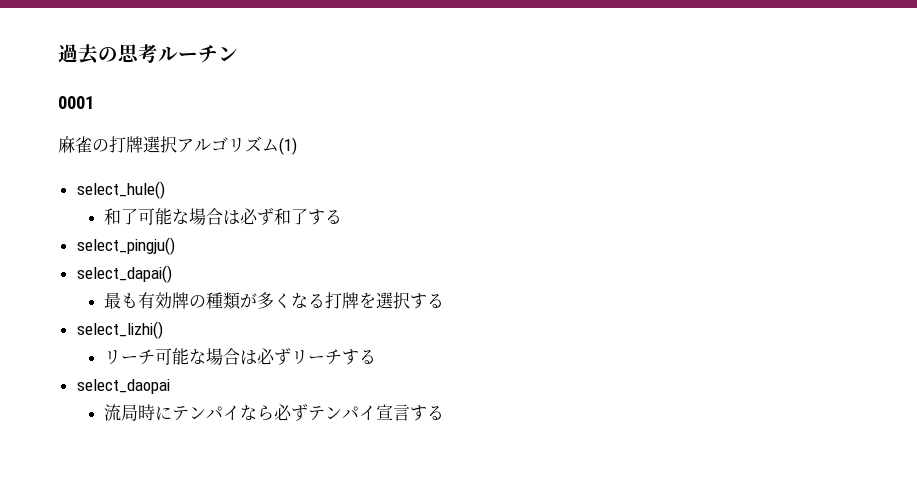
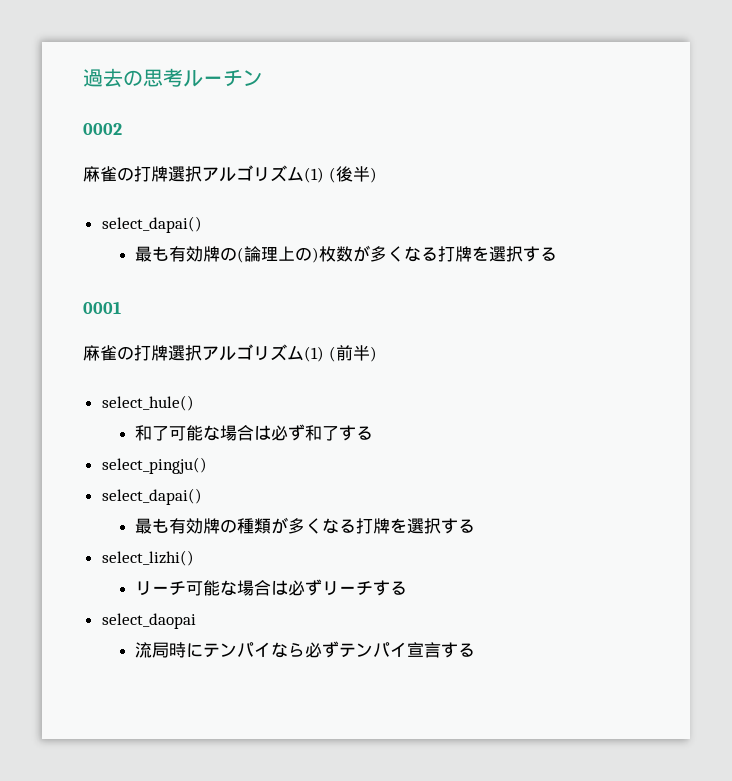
(238, 54) none -> [83,123,122,135] [83,165,377,183] [101,216,202,233] [135,245,558,263] // 0002 // 麻雀の打牌選択アルゴリズム(1) (後半) // select_dapai() // 最も有効牌の(論理上の)枚数が多くなる打牌を選択する
(297, 146) none -> [328,345,377,362] (前半)

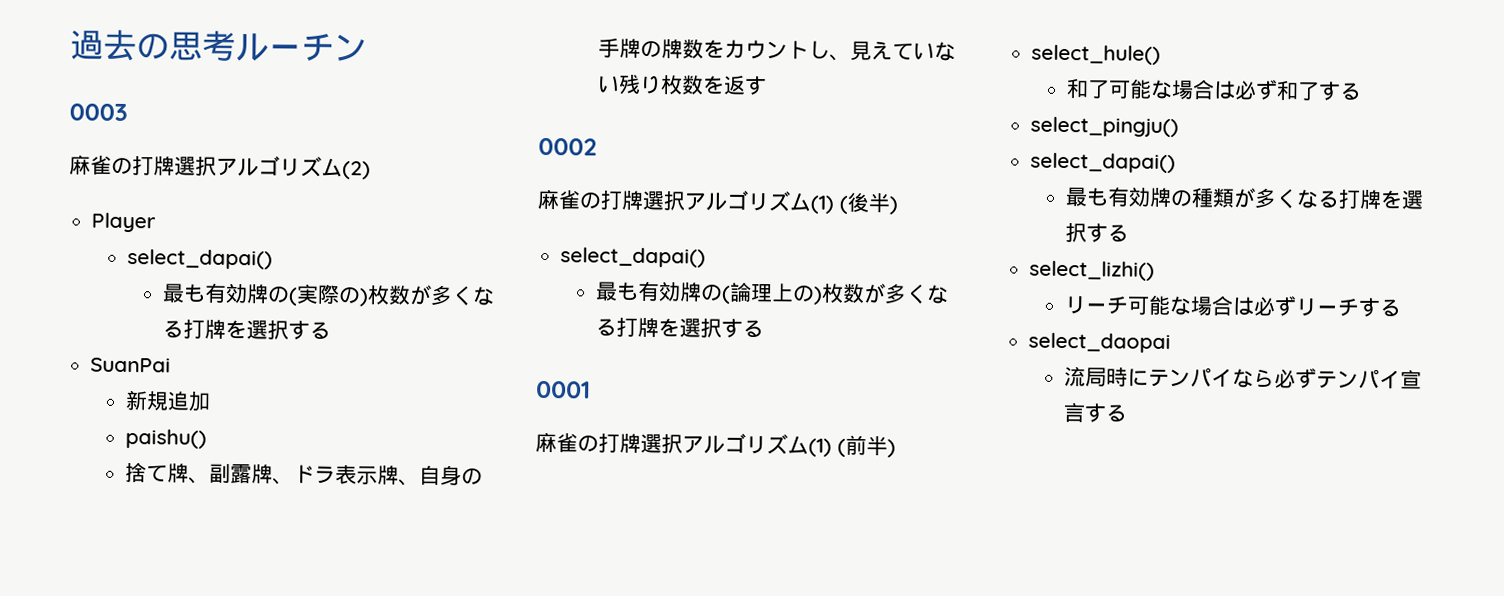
(263, 78) none -> [69,103,128,121] [69,154,371,180] [91,212,157,233] [126,248,273,270] [161,282,495,307] [161,319,331,340] [90,357,172,373] [124,389,211,412] [124,428,207,449] [124,461,483,486] [597,37,956,61] [596,74,767,96] // 0003 // 麻雀の打牌選択アルゴリズム(2) // Player // select_dapai() // 最も有効牌の(実際の)枚数が多くなる打牌を選択する // SuanPai // 新規追加 // paishu() // 捨て牌、副露牌、ドラ表示牌、自身の手牌の牌数をカウントし、見えていない残り枚数を返す

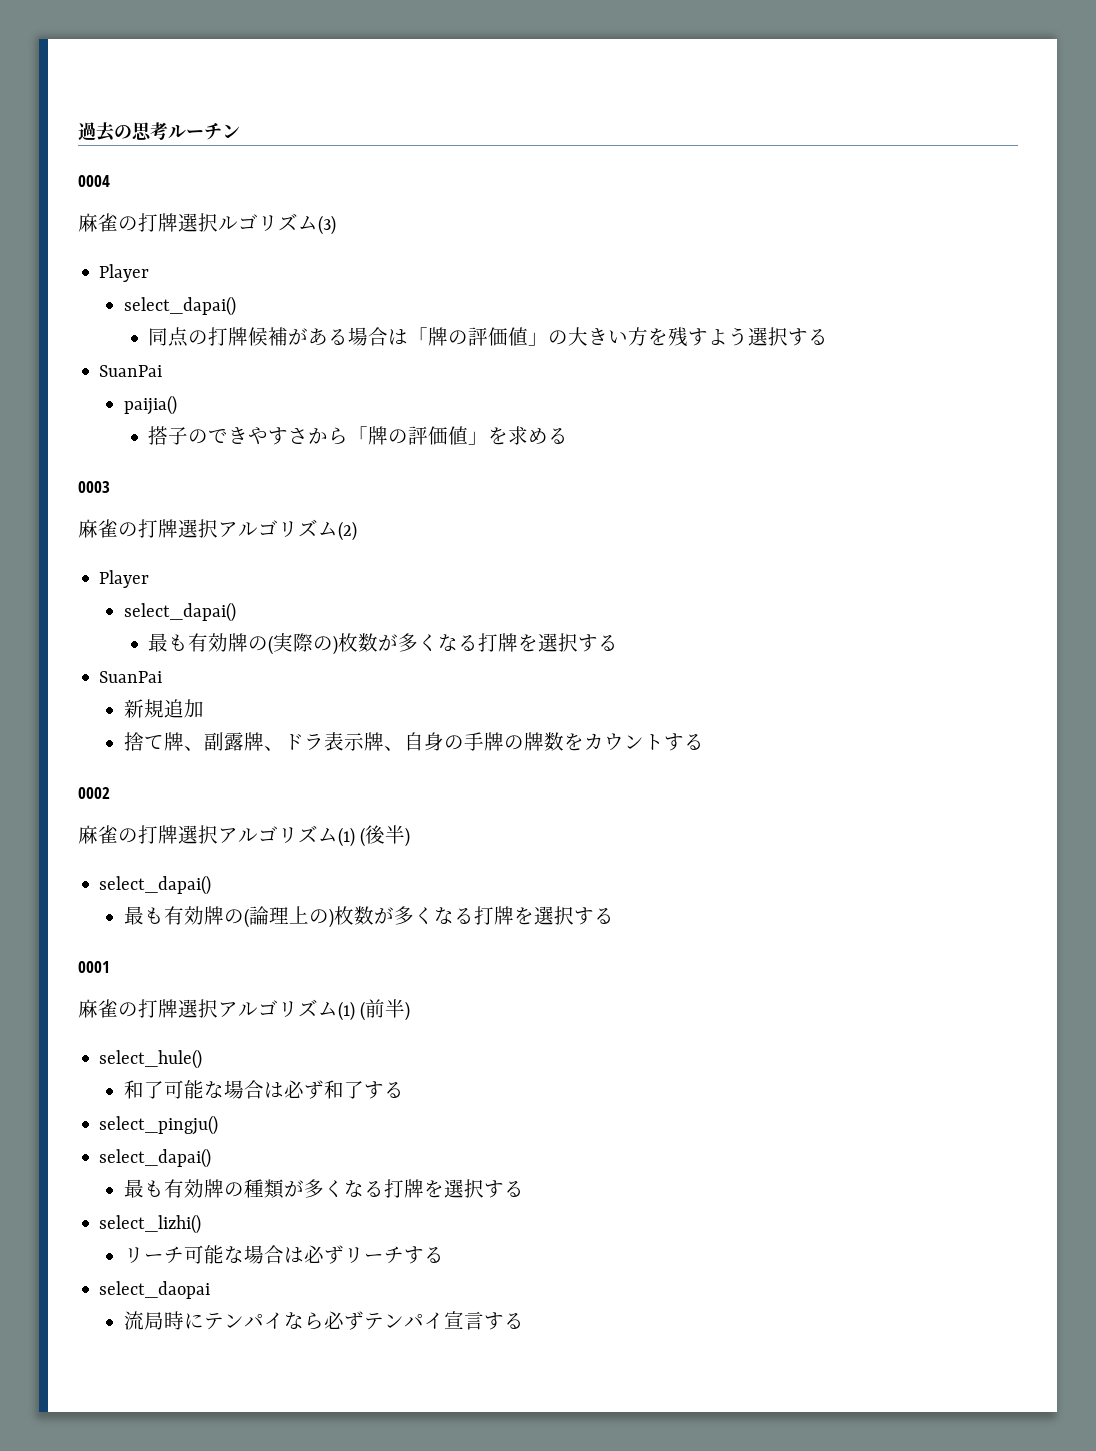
(368, 47) none -> [78,175,110,187] [78,213,336,235] [99,264,150,282] [123,296,236,316] [148,327,829,347] [99,365,163,377] [123,395,177,415] [148,426,569,445] // 0004 // 麻雀の打牌選択ルゴリズム(3) // Player // select_dapai() // 同点の打牌候補がある場合は「牌の評価値」の大きい方を残すよう選択する // SuanPai // paijia() // 搭子のできやすさから「牌の評価値」を求める
[124,428,207,449] // paishu() -> (204, 708) none
[807,40,956,61] [596,74,767,96] し、見えていない残り枚数を返す -> [663,733,704,751] する

